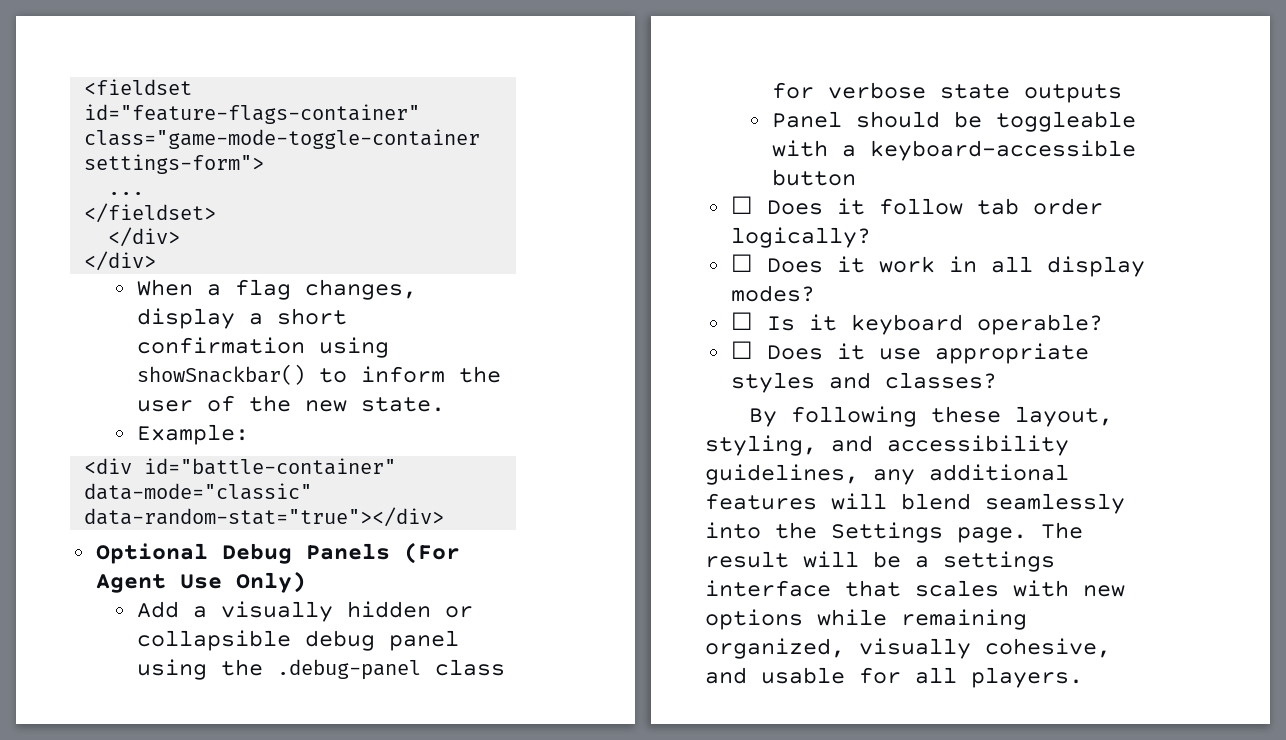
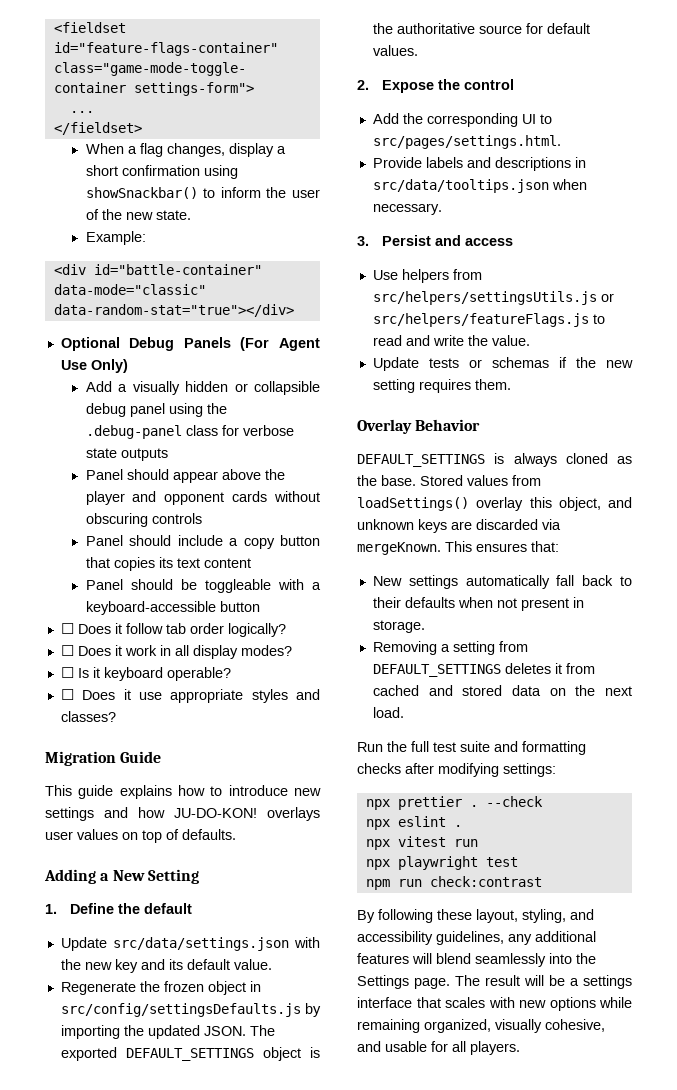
[108,227,181,247] [84,251,157,271] // </div> // </div> -> (142, 128) none
(1123, 93) none -> [85,469,285,483] [85,491,320,505] [85,513,202,527] [85,535,320,549] [85,557,251,571] // Panel should appear above the player and opponent cards without obscuring controls // Panel should include a copy button that copies its text content
(997, 380) none -> [45,751,162,766] [45,785,321,799] [45,807,320,821] [45,829,236,843] [44,869,199,884] [45,903,192,914] [60,937,320,951] [60,959,272,973] [60,981,261,995] [60,1003,321,1017] [60,1025,275,1039] [60,1047,320,1061] [372,23,590,34] [372,45,418,56] [357,79,514,93] [372,113,552,127] [372,135,561,149] [372,157,586,171] [372,179,587,193] [372,203,442,215] [357,235,513,246] [372,269,482,283] [372,291,614,305] [372,313,605,327] [372,335,530,346] [372,357,633,371] [372,379,511,393] [357,419,481,434] [357,453,632,467] [357,475,541,486] [357,497,632,511] [357,519,561,533] [357,541,559,555] [372,575,632,589] [372,597,584,611] [372,620,425,633] [372,641,528,655] [372,663,595,677] [372,685,632,696] [372,707,404,718] [357,741,586,755] [357,763,556,777] [365,796,543,810] [365,816,462,830] [365,836,478,850] [365,856,518,870] [365,876,542,890] // Migration Guide // This guide explains how to introduce new settings and how JU-DO-KON! overlays user values on top of defaults. // Adding a New Setting // 1. Define the default // Update src/data/settings.json with the new key and its default value. // Regenerate the frozen object in src/config/settingsDefaults.js by importing the updated JSON. The exported DEFAULT_SETTINGS object is the authoritative source for default values. // 2. Expose the control // Add the corresponding UI to src/pages/settings.html. // Provide labels and descriptions in src/data/tooltips.json when necessary. // 3. Persist and access // Use helpers from src/helpers/settingsUtils.js or src/helpers/featureFlags.js to read and write the value. // Update tests or schemas if the new setting requires them. // Overlay Behavior // DEFAULT_SETTINGS is always cloned as the base. Stored values from loadSettings() overlay this object, and unknown keys are discarded via mergeKnown. This ensures that: // New settings automatically fall back to their defaults when not present in storage. // Removing a setting from DEFAULT_SETTINGS deletes it from cached and stored data on the next load. // Run the full test suite and formatting checks after modifying settings: // npx prettier . --check // npx eslint . // npx vitest run // npx playwright test // npm run check:contrast

